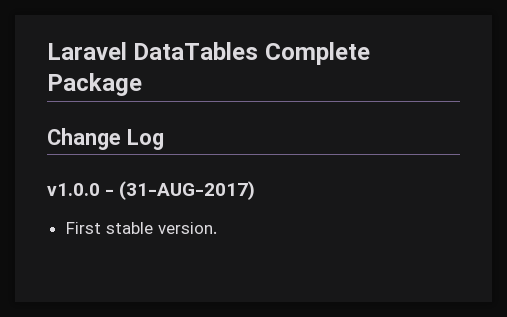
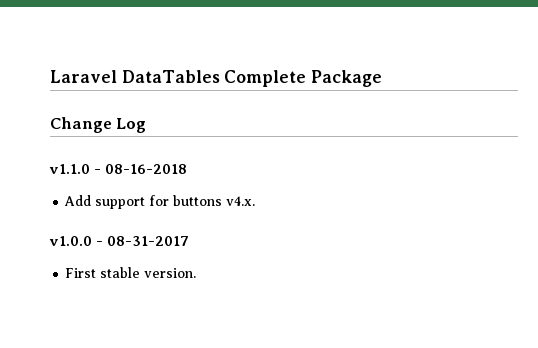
(164, 139) none -> [49,164,188,174] [64,195,256,209] // v1.1.0 - 08-16-2018 // Add support for buttons v4.x.
[119,181,256,200] (31-AUG-2017) -> [107,236,190,246] 08-31-2017

